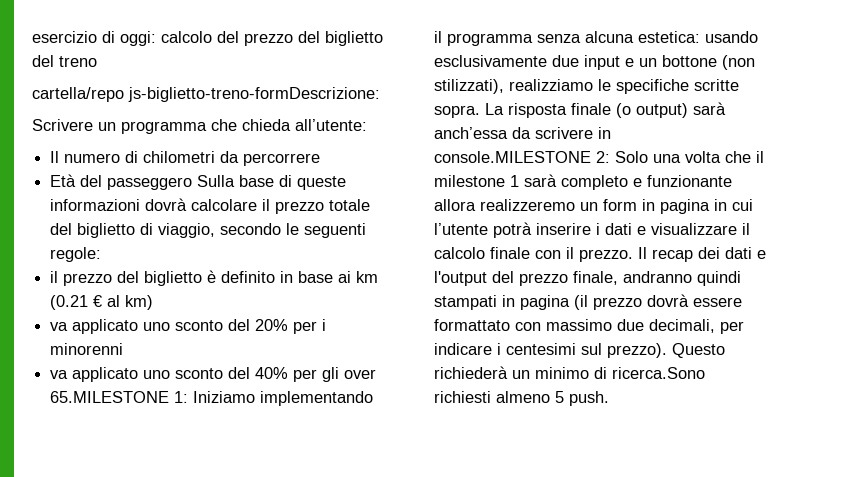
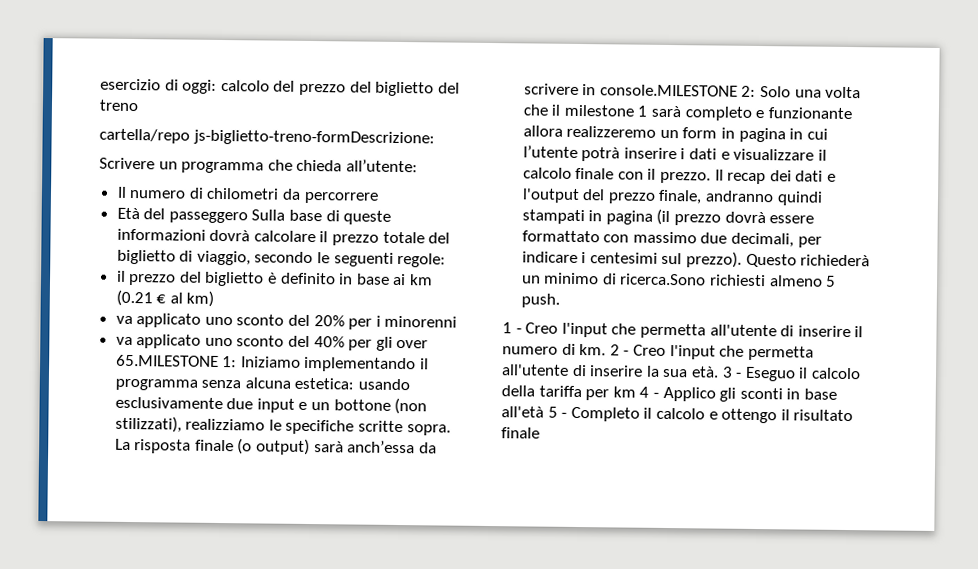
(610, 398) none -> [502,322,864,339] [502,343,814,361] [501,364,861,382] [501,385,837,402] [501,406,854,424] [501,427,540,439] // 1 - Creo l'input che permetta all'utente di inserire il numero di km. 2 - Creo l'input che permetta all'utente di inserire la sua età. 3 - Eseguo il calcolo della tariffa per km 4 - Applico gli sconti in base all'età 5 - Completo il calcolo e ottengo il risultato finale

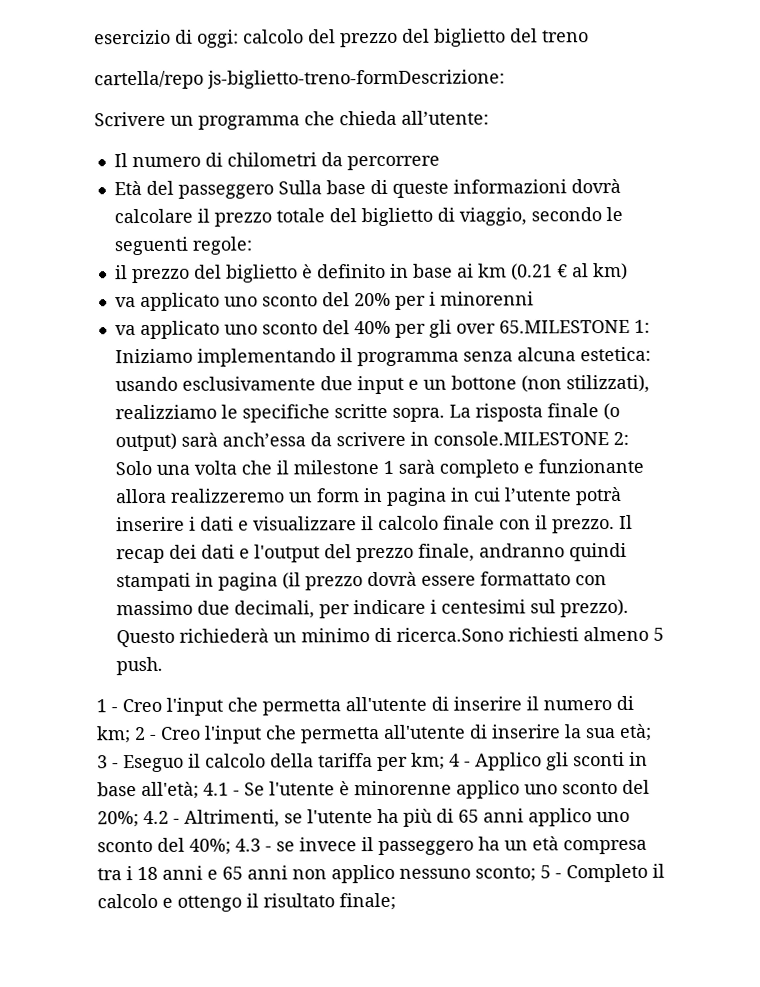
[579,344,607,356] km. -> [96,726,131,744] km;
[690,366,719,378] età. -> [619,723,652,741] età;
[612,386,636,398] km -> [411,752,445,770] km;
[501,406,544,418] all'età -> [141,779,650,800] [97,808,630,828] [97,836,647,856] [97,864,536,884] all'età; 4.1 - Se l'utente è minorenne applico uno sconto del 20%; 4.2 - Altrimenti, se l'utente ha più di 65 anni applico uno sconto del 40%; 4.3 - se invece il passeggero ha un età compresa tra i 18 anni e 65 anni non applico nessuno sconto;
[501,427,540,439] finale -> [339,892,396,911] finale;

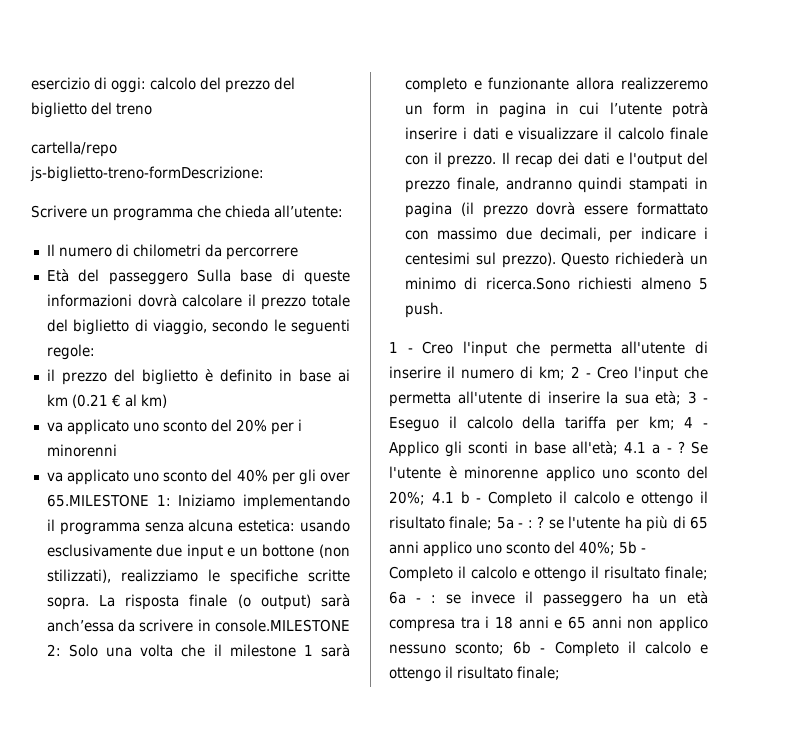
[233,790,240,796] - -> [652,441,685,454] a - ?
[143,809,280,828] 4.2 - Altrimenti, -> [431,491,708,507] [389,516,545,530] 4.1 b - Completo il calcolo e ottengo il risultato finale; 5a - : ?
[235,838,272,852] 4.3 - -> [619,541,646,554] [389,566,708,582] [389,591,436,604] 5b - Completo il calcolo e ottengo il risultato finale; 6a - :
[540,865,551,879] 5 -> [513,641,532,654] 6b

